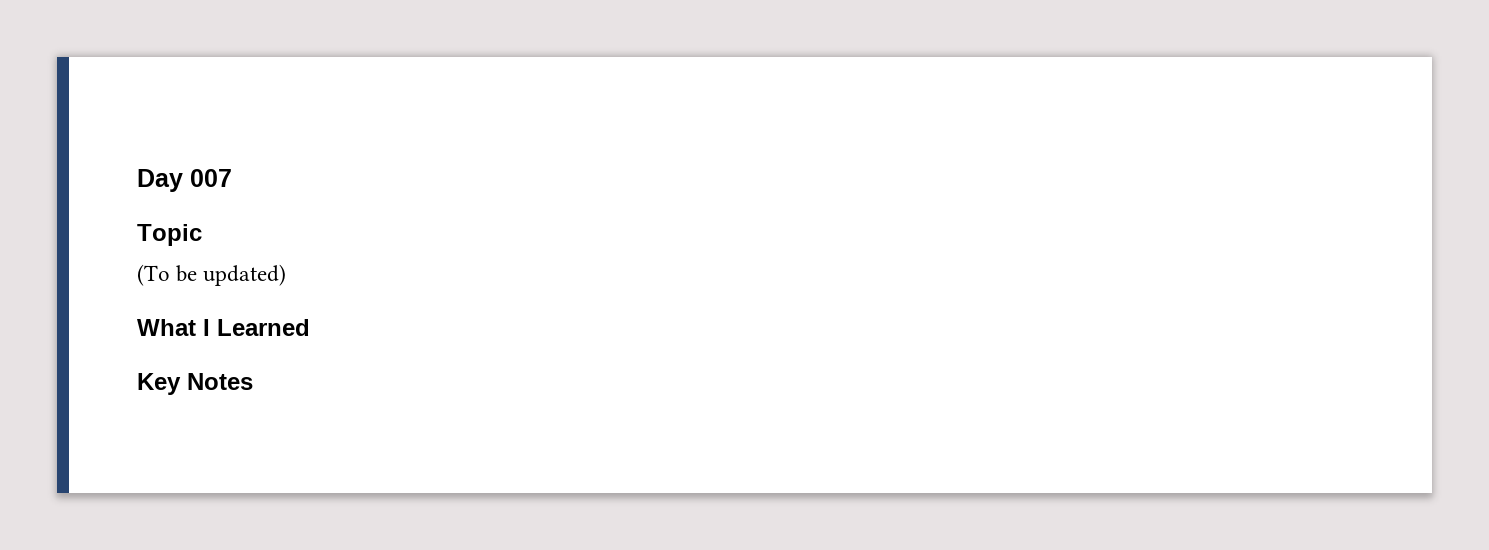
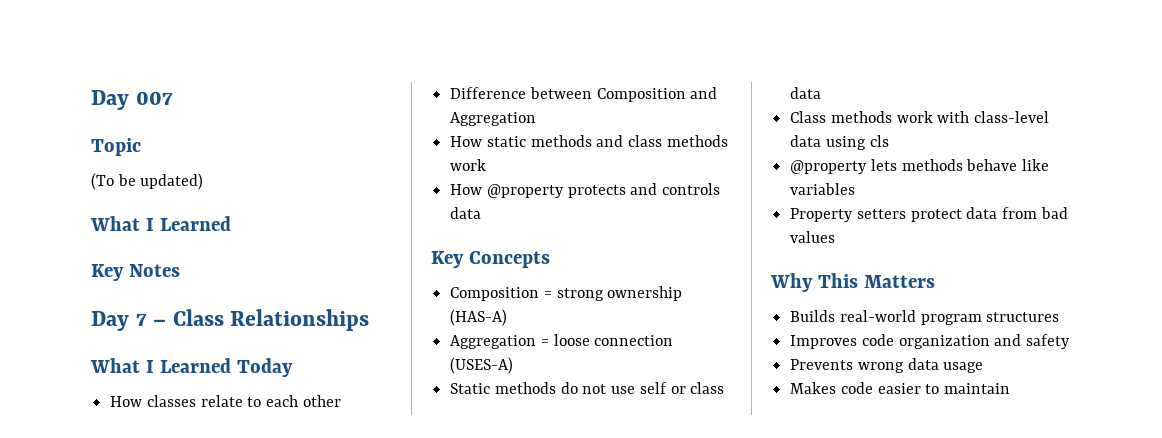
(253, 381) none -> [91,309,370,331] [90,358,293,377] [110,395,341,407] [450,87,718,102] [450,112,537,126] [450,135,728,147] [450,159,487,171] [450,183,721,198] [450,207,482,219] [431,251,550,268] [450,286,683,301] [450,309,508,326] [450,334,674,349] [450,357,514,374] [450,382,725,394] [790,87,822,99] [790,111,1050,123] [790,135,889,150] [790,159,1050,174] [790,183,856,195] [790,207,1068,222] [790,231,836,243] [770,273,935,292] [790,310,1060,325] [790,334,1071,349] [790,358,984,373] [790,382,1011,394] // Day 7 – Class Relationships // What I Learned Today // How classes relate to each other // Difference between Composition and Aggregation // How static methods and class methods work // How @property protects and controls data // Key Concepts // Composition = strong ownership (HAS-A) // Aggregation = loose connection (USES-A) // Static methods do not use self or class data // Class methods work with class-level data using cls // @property lets methods behave like variables // Property setters protect data from bad values // Why This Matters // Builds real-world program structures // Improves code organization and safety // Prevents wrong data usage // Makes code easier to maintain

